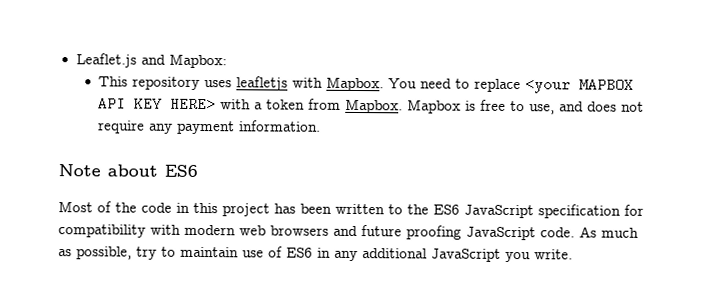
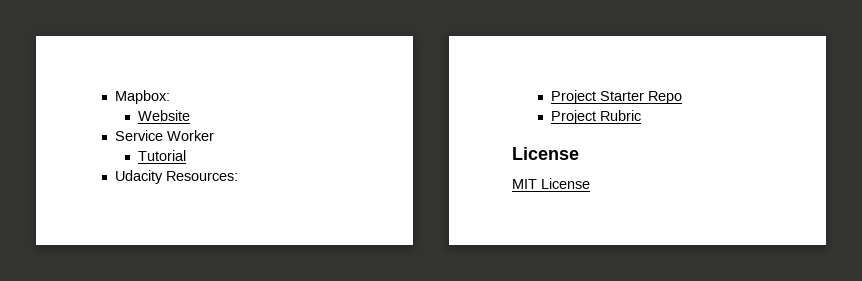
[75,53,166,68] Leaflet.js and -> (114, 97) none
[98,76,635,94] [98,96,645,115] [98,120,322,135] [58,164,198,177] [58,201,644,219] [58,224,639,241] [58,246,573,263] This repository uses leafletjs with Mapbox. You need to replace <your MAPBOX API KEY HERE> with a token from Mapbox. Mapbox is free to use, and does not require any payment information. // Note about ES6 // Most of the code in this project has been written to the ES6 JavaScript specification for compatibility with modern web browsers and future proofing JavaScript code. As much as possible, try to maintain use of ES6 in any additional JavaScript you write. -> [137,110,190,121] [114,130,214,141] [137,150,186,161] [114,170,238,184] [550,90,682,104] [550,110,641,124] [512,147,579,160] [512,178,590,189] Website // Service Worker // Tutorial // Udacity Resources: // Project Starter Repo // Project Rubric // License // MIT License

